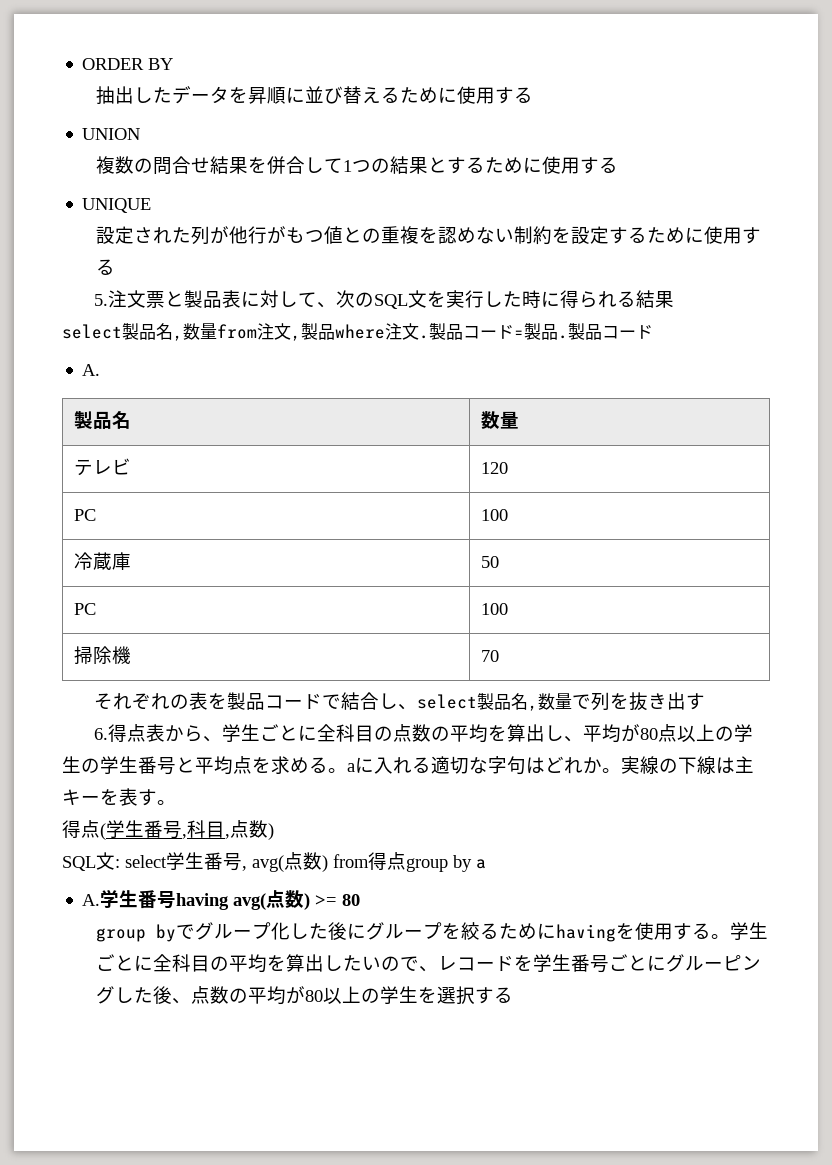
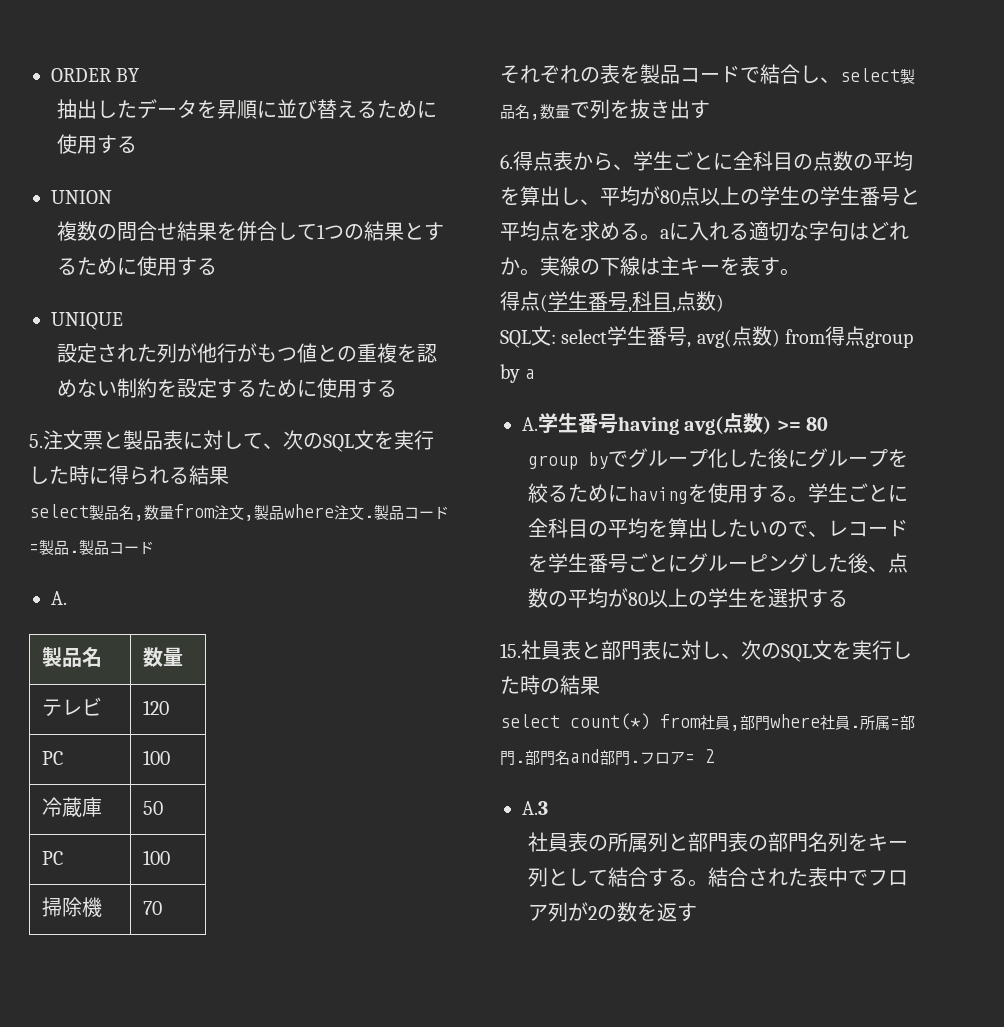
(513, 995) none -> [500,640,912,662] [500,675,600,695] [500,713,915,731] [500,749,715,766] [522,801,548,815] [527,832,908,853] [527,867,908,887] [527,902,697,922] // 15.社員表と部門表に対し、次のSQL文を実行した時の結果 // select count(*) from社員,部門where社員.所属=部門.部門名and部門.フロア= 2 // A.3 // 社員表の所属列と部門表の部門名列をキー列として結合する。結合された表中でフロア列が2の数を返す

